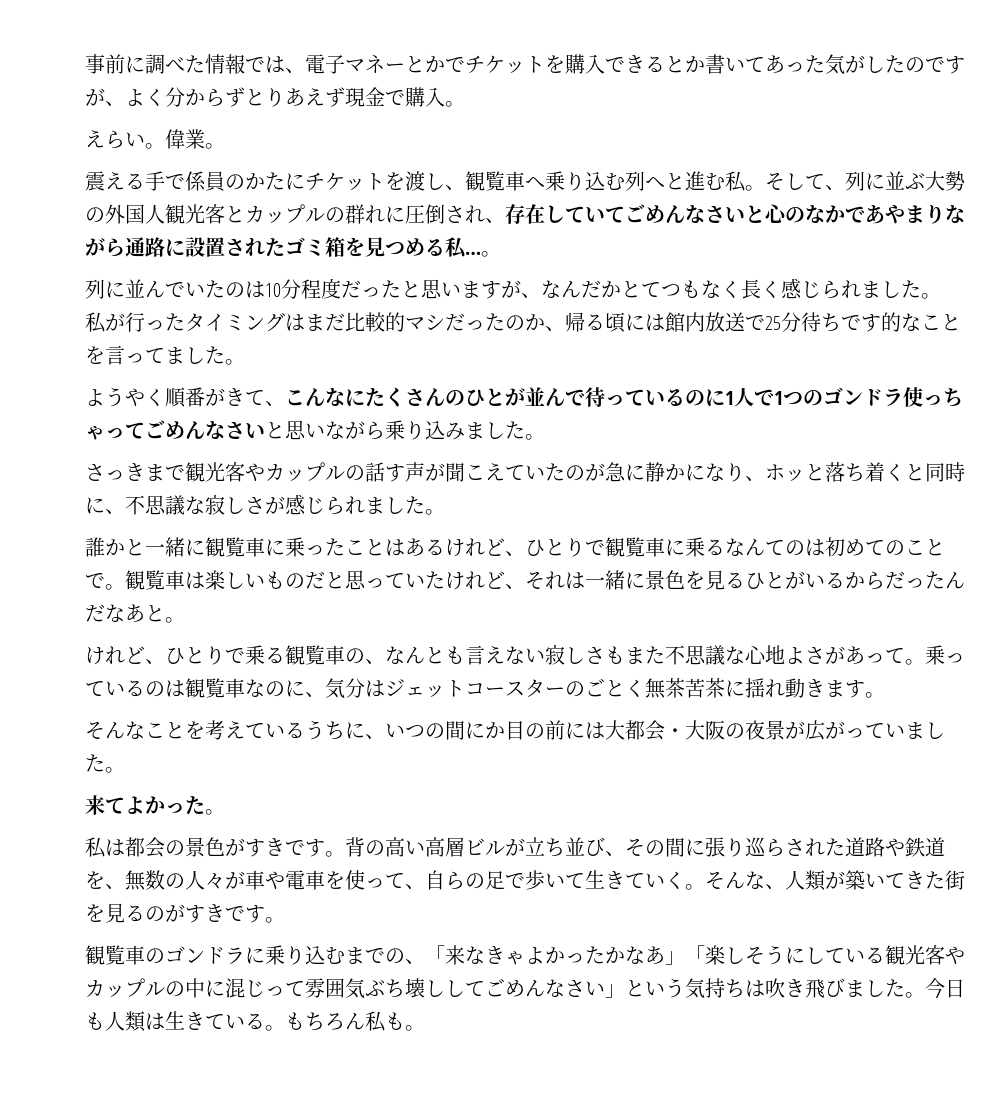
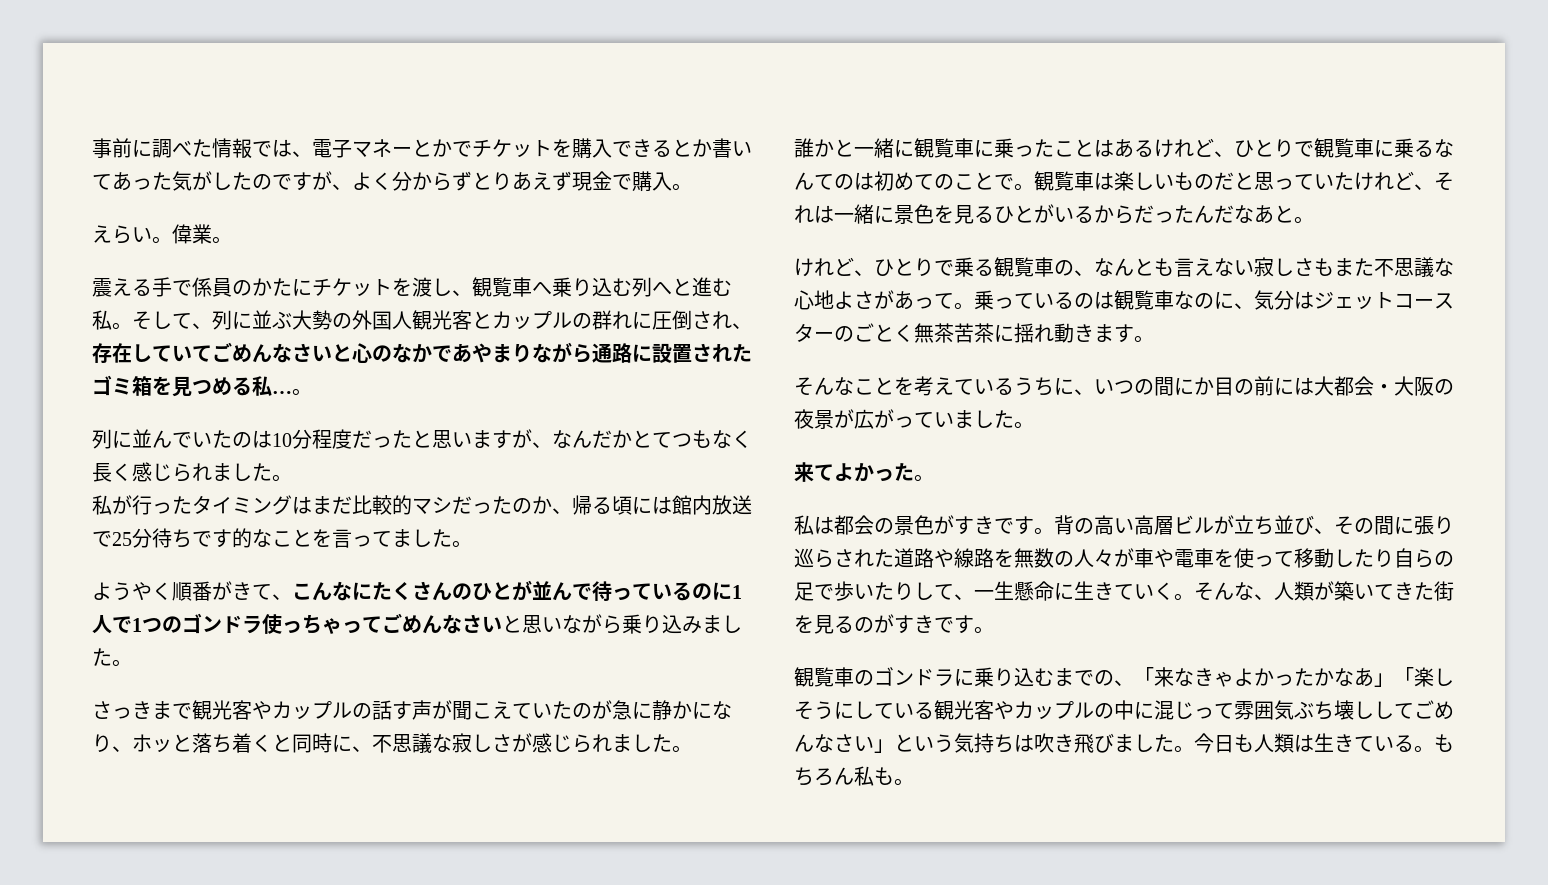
[905,837,945,857] [85,871,125,889] 鉄道を、 -> [954,548,1014,568] 線路を
[405,884,425,889] 、 -> [1294,548,1394,568] 移動したり
[565,873,585,888] て -> [874,581,1074,601] たりして、一生懸命に

